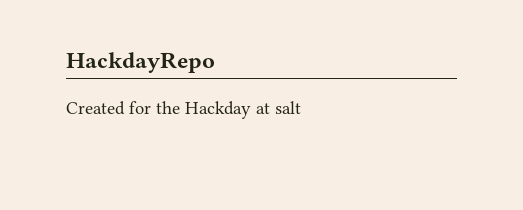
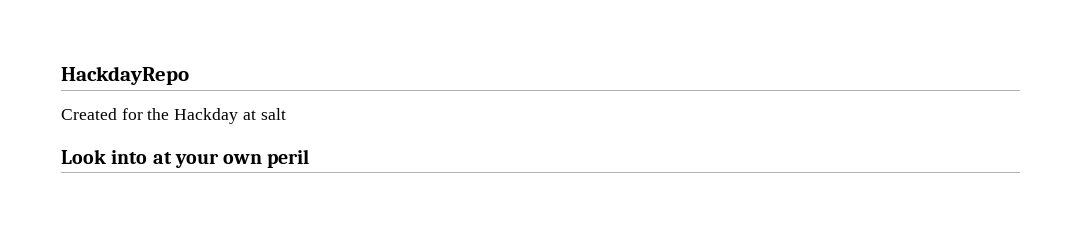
(301, 107) none -> [61,149,310,168] // Look into at your own peril

